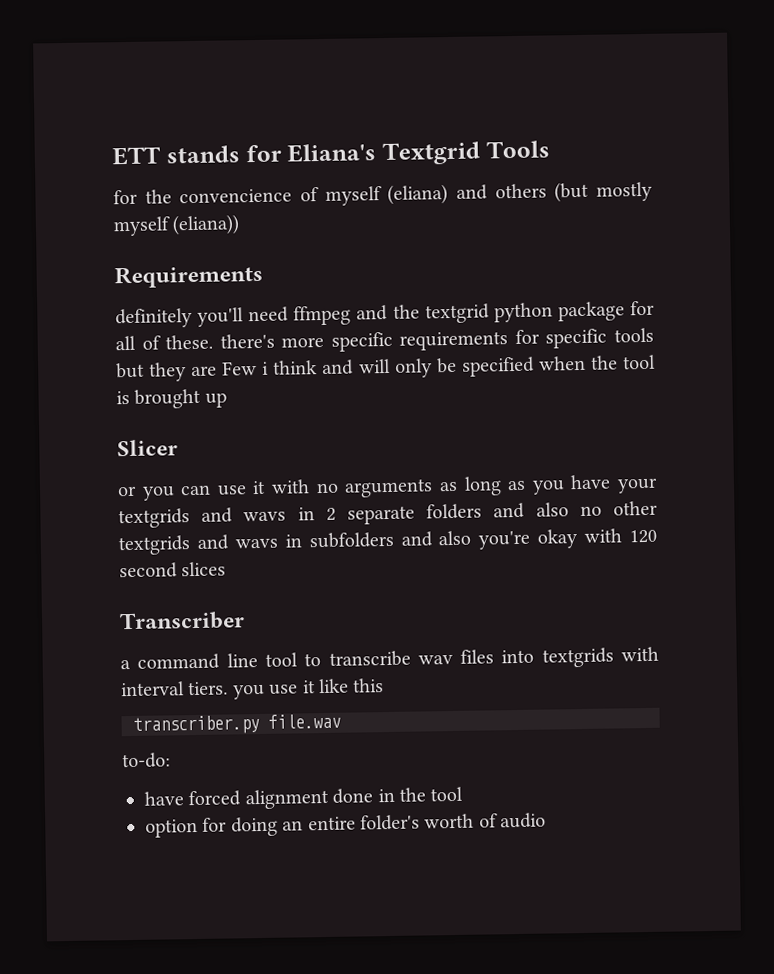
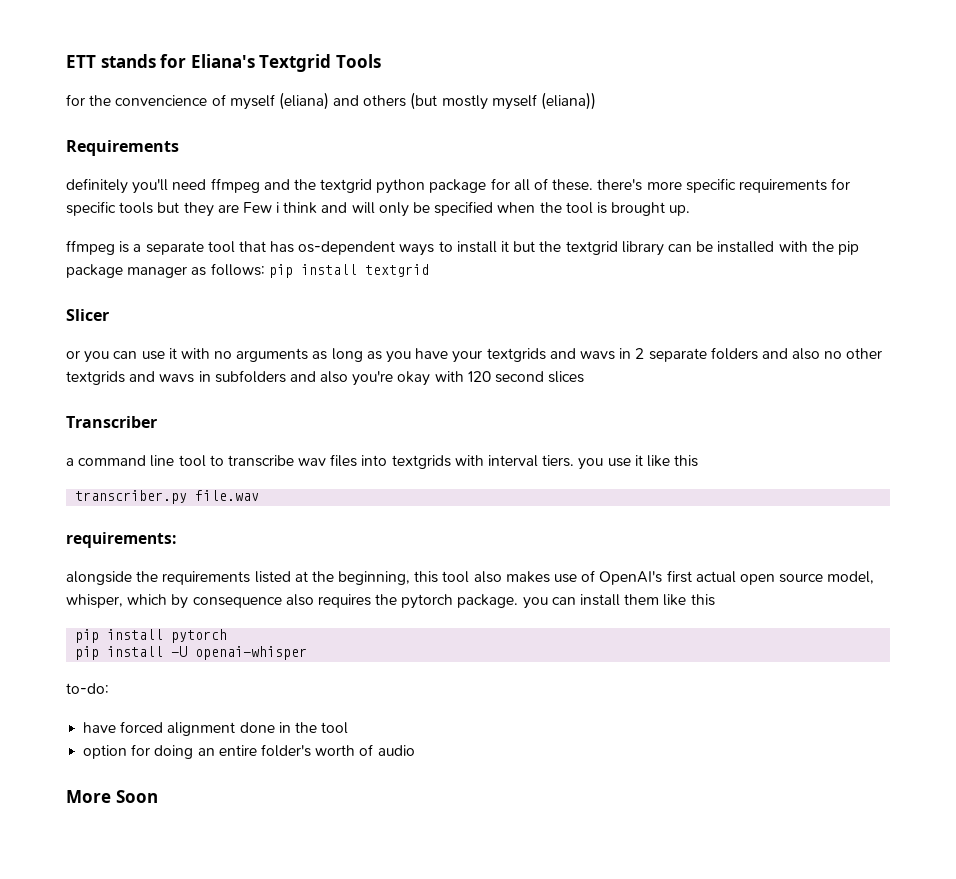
[204,392,227,408] up -> [669,205,691,216] [66,240,859,256] [66,263,429,278] up. // ffmpeg is a separate tool that has os-dependent ways to install it but the textgrid library can be installed with the pip package manager as follows: pip install textgrid
(341, 721) none -> [66,532,176,548] [66,570,875,585] [66,594,715,609] [75,629,228,643] [75,646,308,660] // requirements: // alongside the requirements listed at the beginning, this tool also makes use of OpenAI's first actual open source model, whisper, which by consequence also requires the pytorch package. you can install them like this // pip install pytorch // pip install -U openai-whisper
(547, 820) none -> [66,790,158,803] // More Soon

